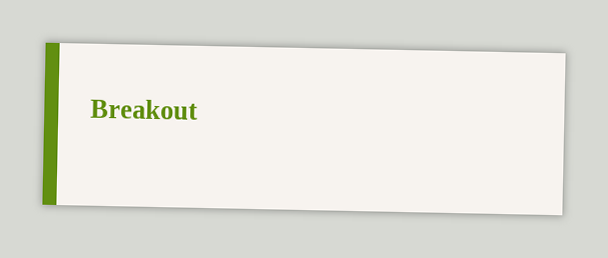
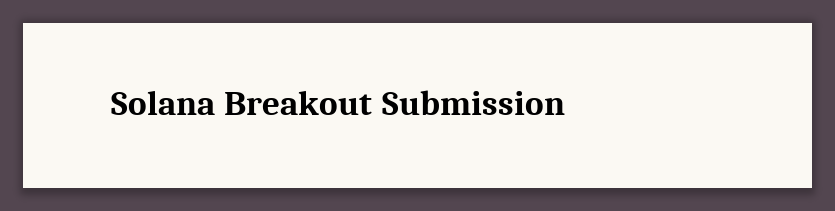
[90,98,198,120] Breakout -> [111,90,565,115] Solana Breakout Submission

